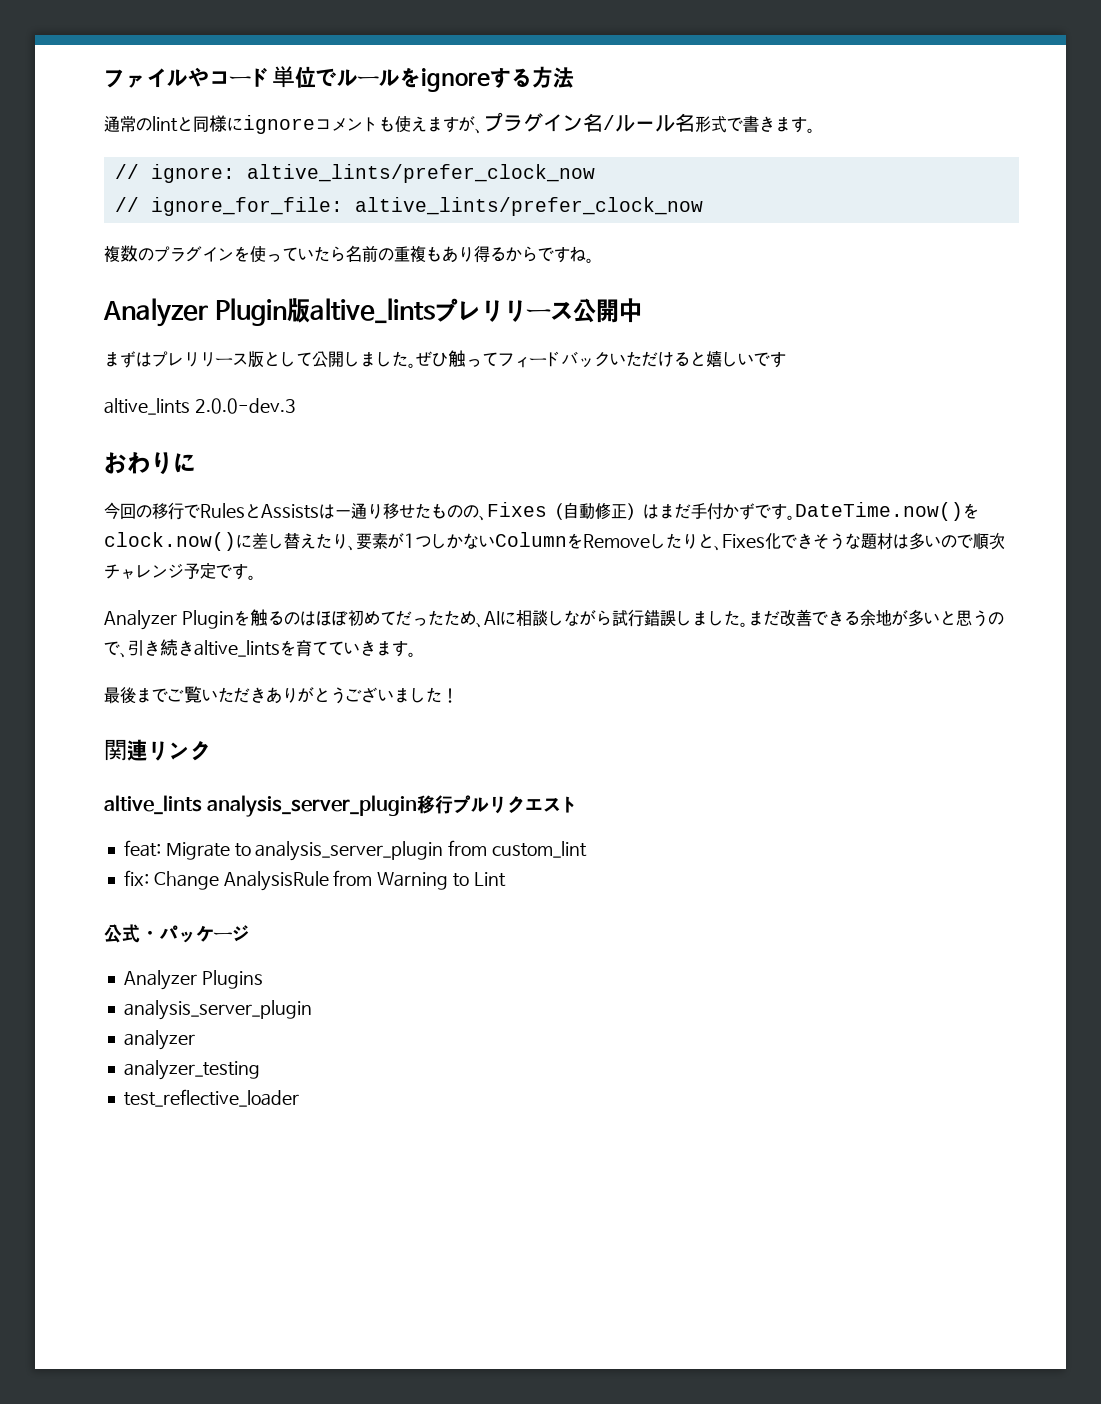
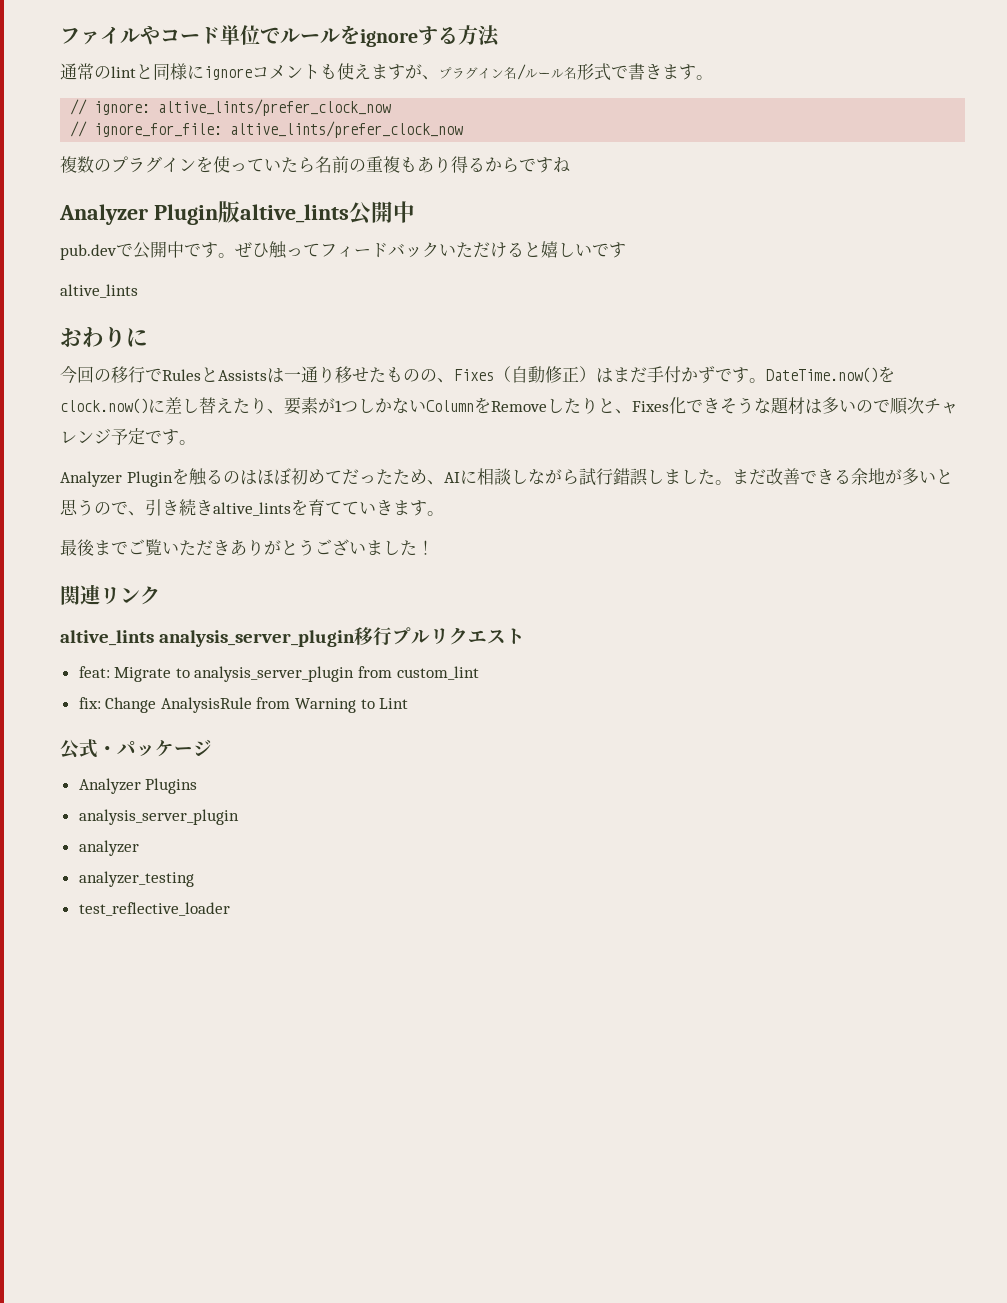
[586,258,594,263] 。 -> (570, 165) none
[434,298,573,322] プレリリース -> (349, 213) none
[104,351,408,368] まずはプレリリース版として公開しました -> [60,241,218,260] pub.devで公開中です
[194,398,296,414] 2.0.0-dev.3 -> (138, 291) none

